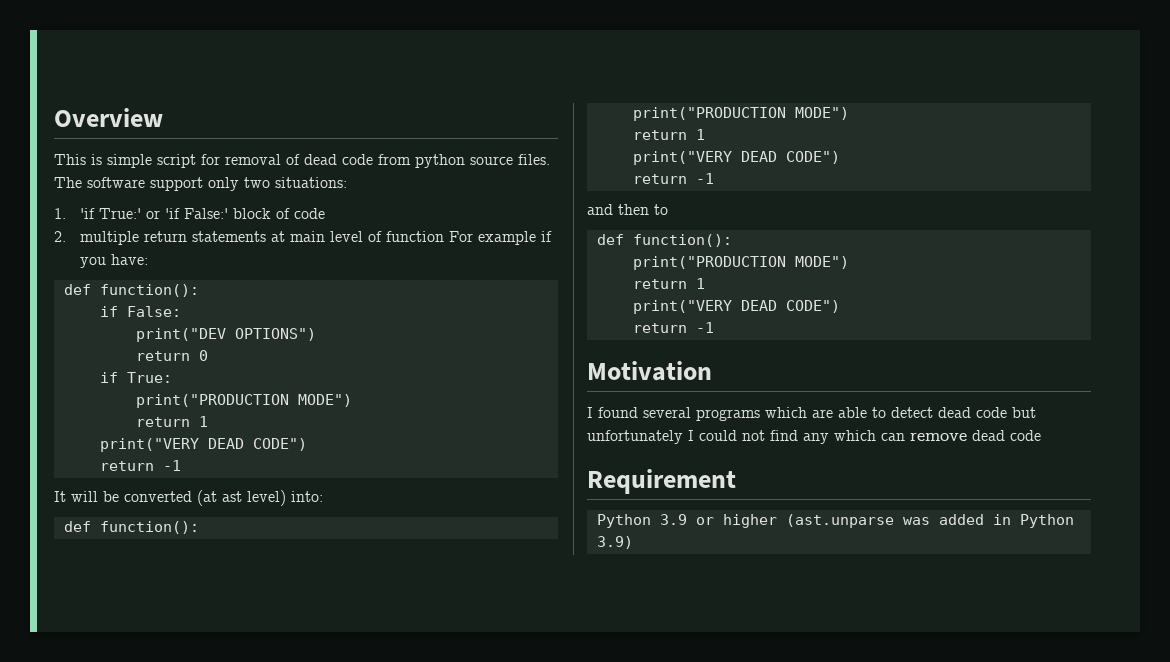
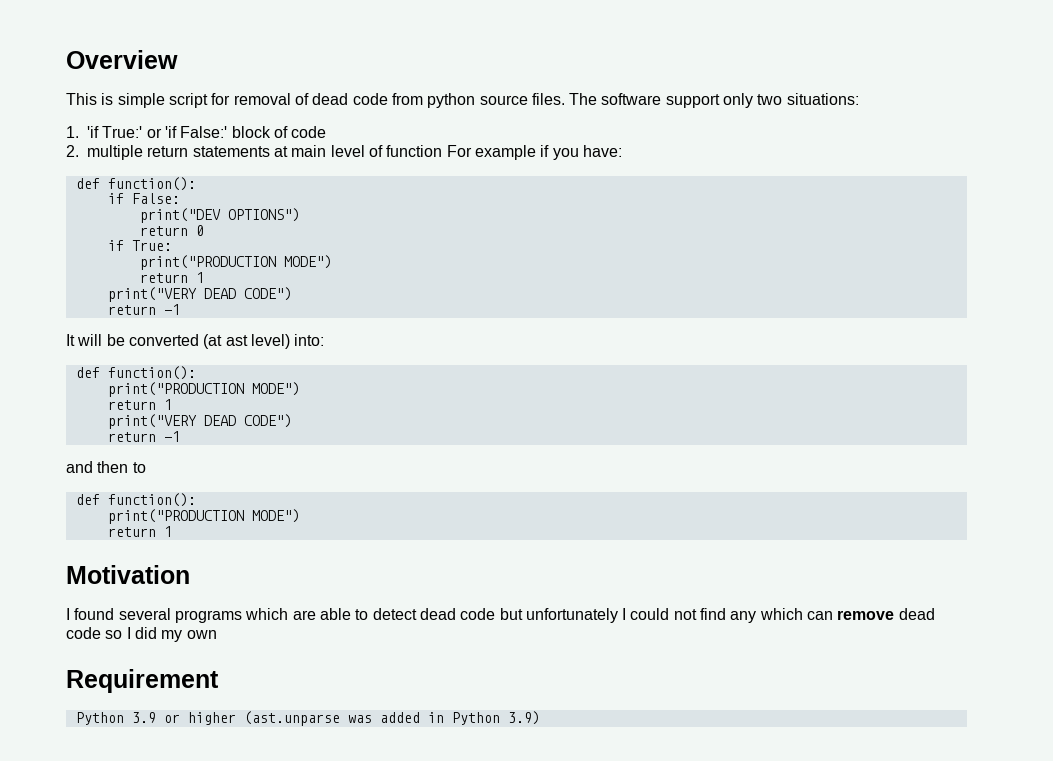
[632,300,840,314] [632,322,714,333] // print("VERY DEAD CODE") // return -1 -> (172, 531) none
(1041, 435) none -> [105,627,217,642] so I did my own

